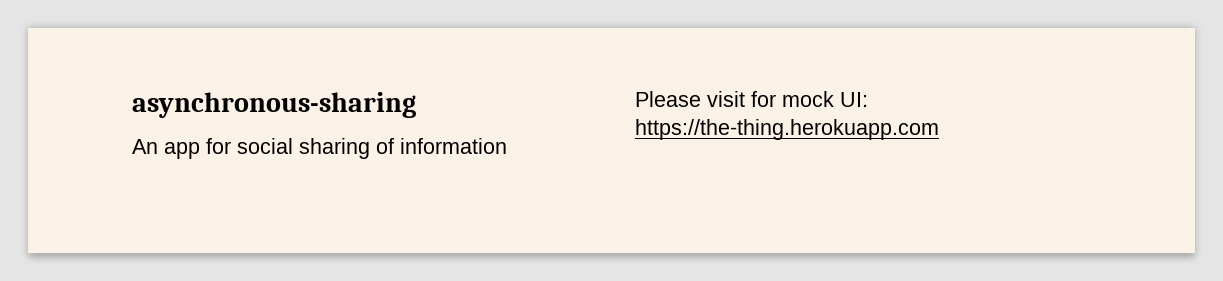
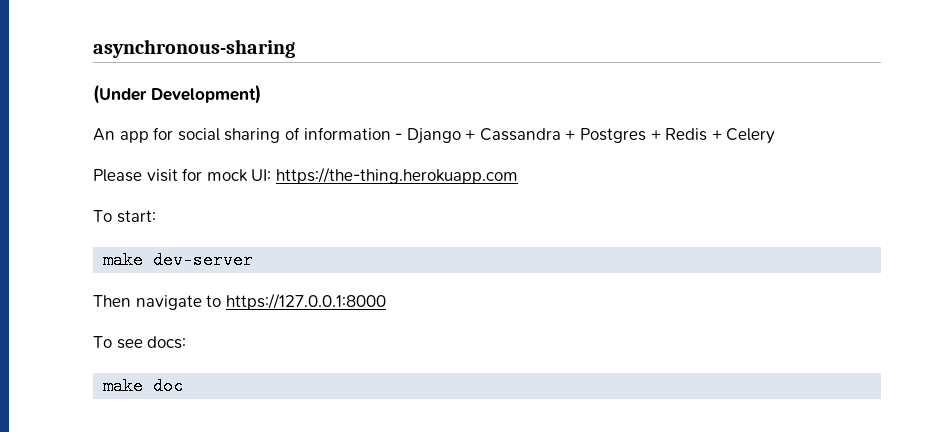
(416, 105) none -> [93,84,261,104] // (Under Development)
(507, 146) none -> [395,128,776,144] - Django + Cassandra + Postgres + Redis + Celery
(939, 129) none -> [93,210,156,223] [103,251,254,269] [93,293,386,310] [93,336,187,349] [103,377,184,395] // To start: // make dev-server // Then navigate to https://127.0.0.1:8000 // To see docs: // make doc

